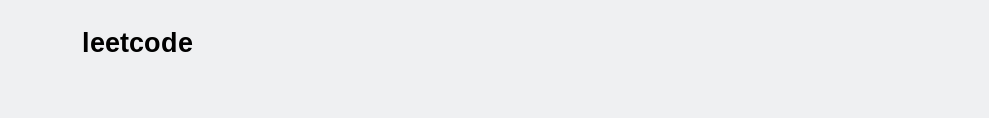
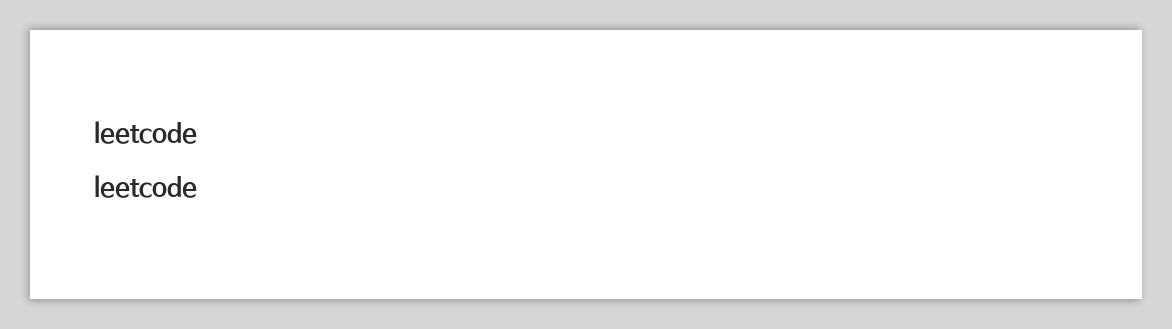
[82,32,193,52] leetcode -> [94,121,197,144] [94,175,197,198] leetcode // leetcode

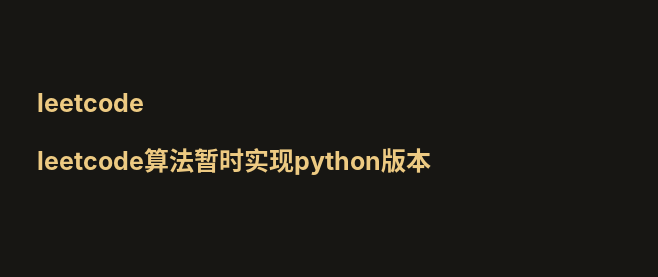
(197, 186) none -> [144,148,431,175] 算法暂时实现python版本

